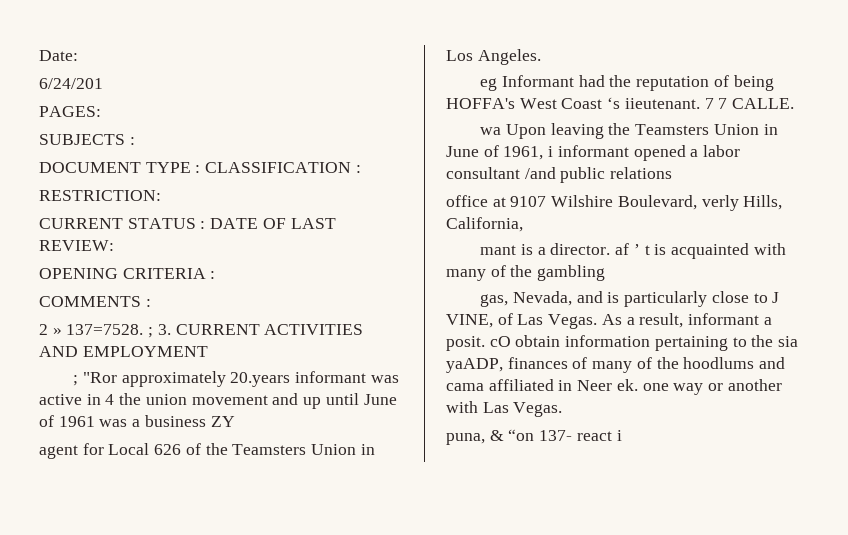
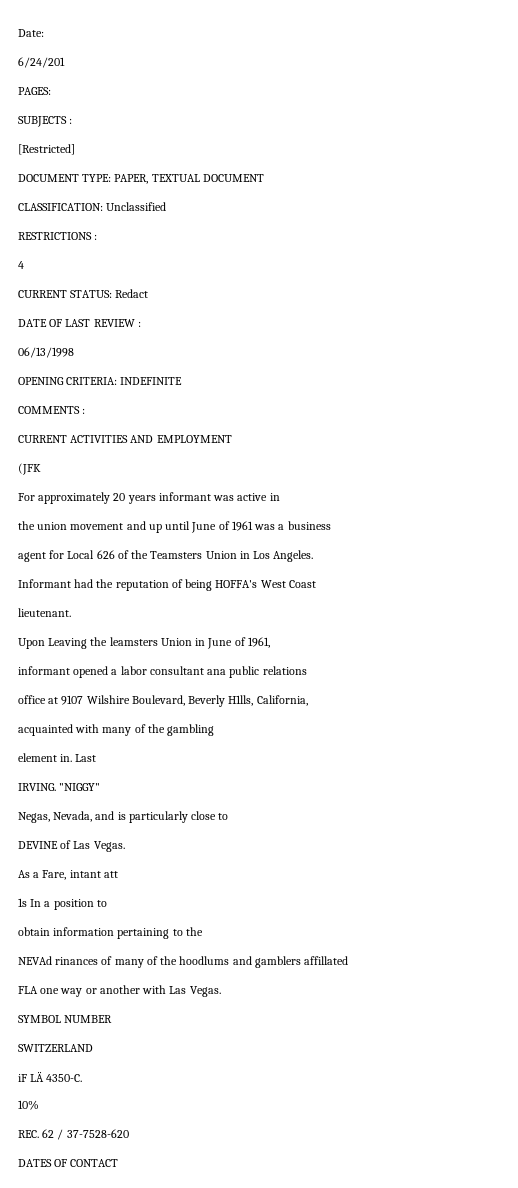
[39,162,361,173] [39,190,161,201] [39,218,206,229] // DOCUMENT TYPE : CLASSIFICATION : // RESTRICTION: // CURRENT STATUS : -> [18,144,75,155] [18,174,264,184] [18,202,167,211] [18,232,98,240] [18,261,24,269] [18,289,149,298] // [Restricted] // DOCUMENT TYPE: PAPER, TEXTUAL DOCUMENT // CLASSIFICATION: Unclassified // RESTRICTIONS : // 4 // CURRENT STATUS: Redact //
[39,240,114,251] REVIEW: -> [93,319,141,327] [18,347,74,358] REVIEW : // 06/13/1998
[122,268,216,279] CRITERIA : -> [66,377,183,385] CRITERIA: INDEFINITE
[39,324,171,338] 2 » 137=7528. ; 3. -> (86, 411) none
[73,371,291,387] ; "Ror approximately 20.years -> [18,463,41,475] [18,492,156,504] (JFK // For approximately 20 years
[105,394,115,405] 4 -> (280, 497) //
[210,416,235,427] ZY -> (331, 525) none
[480,78,498,91] eg -> (314, 556) none
[607,97,795,109] [480,123,710,139] ‘s iieutenant. 7 7 CALLE. // wa Upon leaving the Teamsters -> [18,608,71,617] [18,637,158,649] // lieutenant. // Upon Leaving the leamsters
[548,146,554,157] i -> (270, 642) //
[524,167,556,179] /and -> [207,669,227,675] ana
[701,195,783,211] verly Hills, -> [188,695,254,707] Beverly H1lls,
[480,243,667,255] mant is a director. af ’ t is -> (308, 700) none
[480,294,509,307] gas, -> [18,753,97,762] [18,783,101,791] [18,812,50,823] element in. Last // IRVING. "NIGGY" // Negas,
[772,292,780,303] [446,314,493,328] J VINE, -> [18,841,58,849] // DEVINE
(598, 321) none -> (125, 846) //
[639,313,772,328] [446,336,511,351] result, informant a posit. cO -> [42,870,118,880] [18,898,107,910] Fare, intant att // 1s In a position to //
[778,336,799,347] [446,357,568,373] sia yaADP, finances -> [18,956,99,965] // NEVAd rinances
[446,379,638,391] cama affiliated in Neer ek. -> [254,956,349,968] [18,986,38,994] gamblers affillated // FLA
[446,429,622,445] puna, & “on 137- react i -> [18,1015,113,1023] [18,1044,93,1052] [18,1071,83,1082] [18,1100,39,1110] [18,1129,129,1140] [18,1159,119,1167] SYMBOL NUMBER // SWITZERLAND // iF LÄ 4350-C. // 10% // REC. 62 / 37-7528-620 // DATES OF CONTACT

